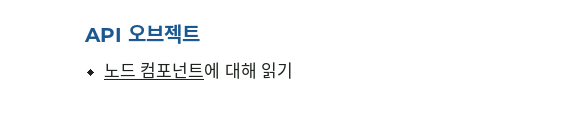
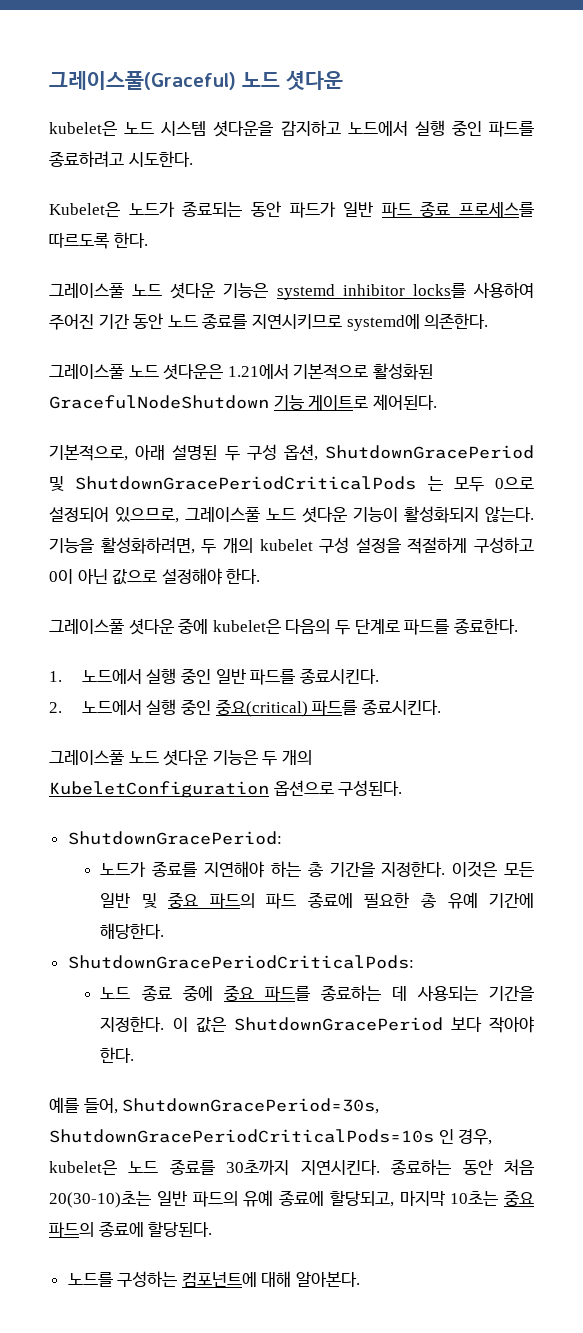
[84,23,201,44] [102,62,136,77] API 오브젝트 // 노드 -> [49,70,343,90] [49,120,534,137] [49,151,193,167] [49,201,534,218] [49,232,148,249] [49,282,534,300] [49,313,489,331] [49,363,433,380] [49,394,437,410] [49,444,534,461] [49,476,534,492] [49,506,534,523] [49,537,534,554] [49,568,261,585] [49,618,518,635] [49,668,379,685] [49,699,441,717] [49,749,312,766] [49,780,403,798] [67,831,282,845] [100,861,534,878] [100,892,534,909] [100,923,165,939] [67,955,414,969] [100,985,534,1002] [100,1016,534,1033] [100,1047,135,1063] [49,1097,380,1114] [49,1129,493,1145] [49,1159,534,1175] [49,1190,534,1208] [49,1221,213,1238] [67,1271,178,1287] 그레이스풀(Graceful) 노드 셧다운 // kubelet은 노드 시스템 셧다운을 감지하고 노드에서 실행 중인 파드를 종료하려고 시도한다. // Kubelet은 노드가 종료되는 동안 파드가 일반 파드 종료 프로세스를 따르도록 한다. // 그레이스풀 노드 셧다운 기능은 systemd inhibitor locks를 사용하여 주어진 기간 동안 노드 종료를 지연시키므로 systemd에 의존한다. // 그레이스풀 노드 셧다운은 1.21에서 기본적으로 활성화된 GracefulNodeShutdown 기능 게이트로 제어된다. // 기본적으로, 아래 설명된 두 구성 옵션, ShutdownGracePeriod 및 ShutdownGracePeriodCriticalPods 는 모두 0으로 설정되어 있으므로, 그레이스풀 노드 셧다운 기능이 활성화되지 않는다. 기능을 활성화하려면, 두 개의 kubelet 구성 설정을 적절하게 구성하고 0이 아닌 값으로 설정해야 한다. // 그레이스풀 셧다운 중에 kubelet은 다음의 두 단계로 파드를 종료한다. // 1. 노드에서 실행 중인 일반 파드를 종료시킨다. // 2. 노드에서 실행 중인 중요(critical) 파드를 종료시킨다. // 그레이스풀 노드 셧다운 기능은 두 개의 KubeletConfiguration 옵션으로 구성된다. // ShutdownGracePeriod: // 노드가 종료를 지연해야 하는 총 기간을 지정한다. 이것은 모든 일반 및 중요 파드의 파드 종료에 필요한 총 유예 기간에 해당한다. // ShutdownGracePeriodCriticalPods: // 노드 종료 중에 중요 파드를 종료하는 데 사용되는 기간을 지정한다. 이 값은 ShutdownGracePeriod 보다 작아야 한다. // 예를 들어, ShutdownGracePeriod=30s, ShutdownGracePeriodCriticalPods=10s 인 경우, kubelet은 노드 종료를 30초까지 지연시킨다. 종료하는 동안 처음 20(30-10)초는 일반 파드의 유예 종료에 할당되고, 마지막 10초는 중요 파드의 종료에 할당된다. // 노드를 구성하는
[260,61,294,80] 읽기 -> [296,1271,361,1287] 알아본다.

